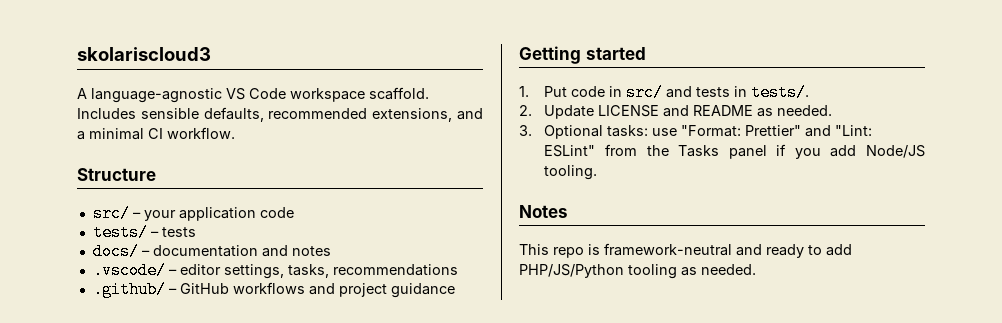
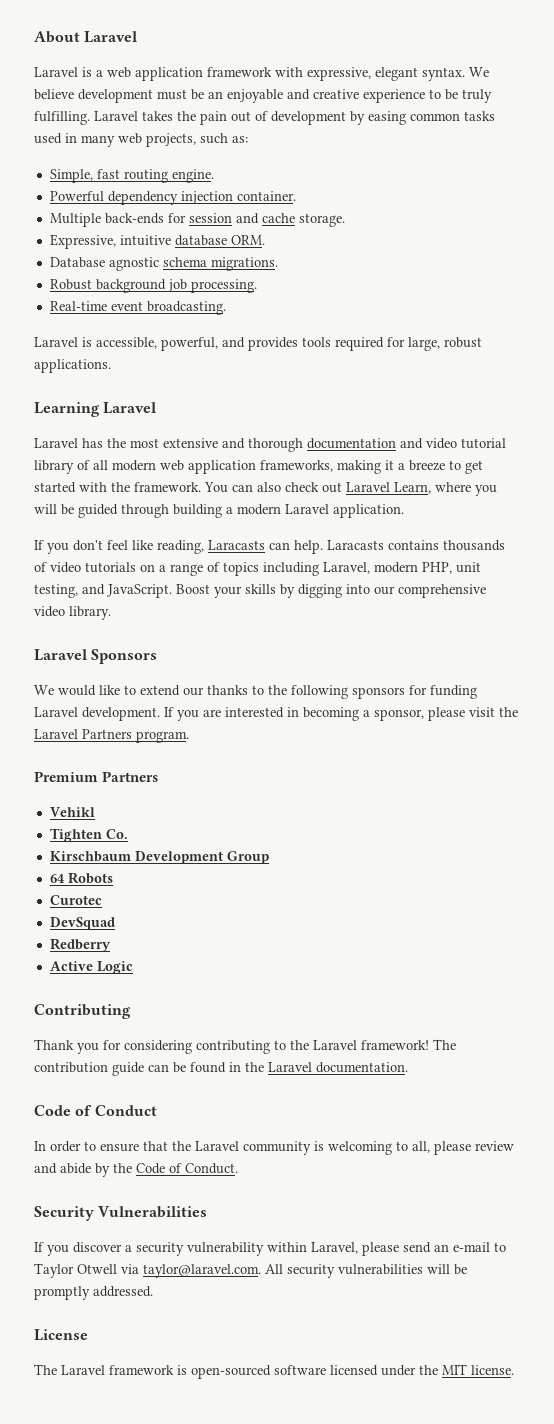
[77,47,211,61] [77,87,429,103] [77,107,483,122] [77,127,235,140] [77,168,156,181] [92,205,294,222] [92,224,196,241] [92,243,331,260] [92,262,458,279] [92,281,455,298] [519,46,646,64] [519,84,810,101] [519,105,833,119] [519,125,873,139] [544,144,925,159] [544,165,598,180] [519,205,568,218] [519,243,852,258] [519,264,756,279] skolariscloud3 // A language-agnostic VS Code workspace scaffold. Includes sensible defaults, recommended extensions, and a minimal CI workflow. // Structure // src/ – your application code // tests/ – tests // docs/ – documentation and notes // .vscode/ – editor settings, tasks, recommendations // .github/ – GitHub workflows and project guidance // Getting started // 1. Put code in src/ and tests in tests/. // 2. Update LICENSE and README as needed. // 3. Optional tasks: use "Format: Prettier" and "Lint: ESLint" from the Tasks panel if you add Node/JS tooling. // Notes // This repo is framework-neutral and ready to add PHP/JS/Python tooling as needed. -> [34,31,138,43] [34,67,489,81] [34,89,492,103] [34,111,495,125] [34,133,248,147] [49,169,214,183] [49,191,296,205] [49,213,345,227] [49,234,265,249] [49,257,278,271] [49,279,257,293] [49,301,226,315] [34,337,482,351] [34,359,111,373] [34,402,157,417] [34,438,506,452] [34,460,483,474] [34,482,497,496] [34,504,404,518] [34,540,505,554] [34,562,481,576] [34,584,486,598] [34,606,111,620] [34,649,158,664] [34,685,477,699] [34,707,518,721] [34,729,189,743] [34,771,159,782] [49,807,95,817] [49,828,128,842] [49,851,269,864] [49,872,113,884] [49,895,102,905] [49,917,115,930] [49,938,111,952] [49,961,133,974] [34,1004,131,1019] [34,1039,456,1054] [34,1062,408,1076] [34,1105,157,1116] [34,1141,514,1155] [34,1163,238,1177] [34,1206,208,1221] [34,1242,506,1256] [34,1263,467,1278] [34,1286,153,1300] [34,1329,88,1341] [34,1364,514,1379] About Laravel // Laravel is a web application framework with expressive, elegant syntax. We believe development must be an enjoyable and creative experience to be truly fulfilling. Laravel takes the pain out of development by easing common tasks used in many web projects, such as: // Simple, fast routing engine. // Powerful dependency injection container. // Multiple back-ends for session and cache storage. // Expressive, intuitive database ORM. // Database agnostic schema migrations. // Robust background job processing. // Real-time event broadcasting. // Laravel is accessible, powerful, and provides tools required for large, robust applications. // Learning Laravel // Laravel has the most extensive and thorough documentation and video tutorial library of all modern web application frameworks, making it a breeze to get started with the framework. You can also check out Laravel Learn, where you will be guided through building a modern Laravel application. // If you don't feel like reading, Laracasts can help. Laracasts contains thousands of video tutorials on a range of topics including Laravel, modern PHP, unit testing, and JavaScript. Boost your skills by digging into our comprehensive video library. // Laravel Sponsors // We would like to extend our thanks to the following sponsors for funding Laravel development. If you are interested in becoming a sponsor, please visit the Laravel Partners program. // Premium Partners // Vehikl // Tighten Co. // Kirschbaum Development Group // 64 Robots // Curotec // DevSquad // Redberry // Active Logic // Contributing // Thank you for considering contributing to the Laravel framework! The contribution guide can be found in the Laravel documentation. // Code of Conduct // In order to ensure that the Laravel community is welcoming to all, please review and abide by the Code of Conduct. // Security Vulnerabilities // If you discover a security vulnerability within Laravel, please send an e-mail to Taylor Otwell via taylor@laravel.com. All security vulnerabilities will be promptly addressed. // License // The Laravel framework is open-sourced software licensed under the MIT license.

